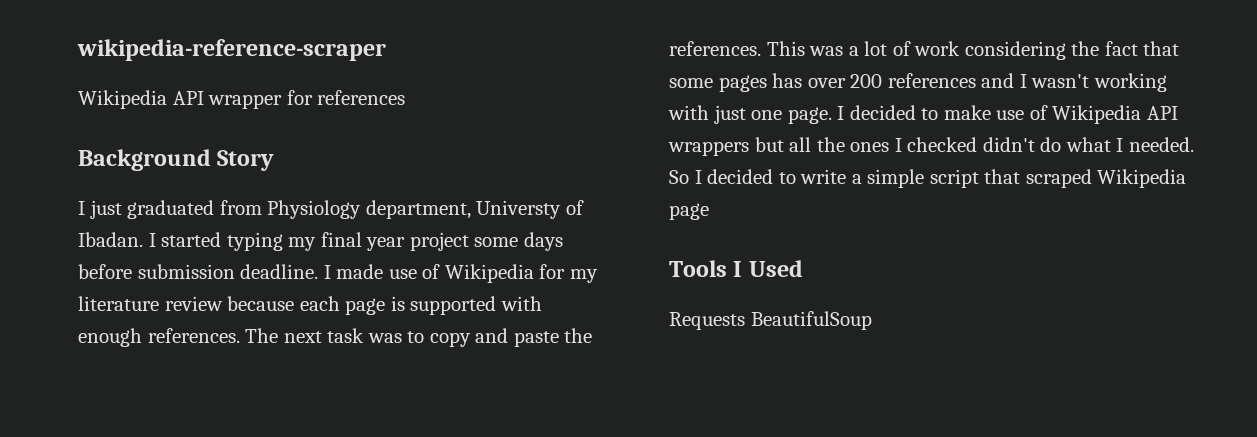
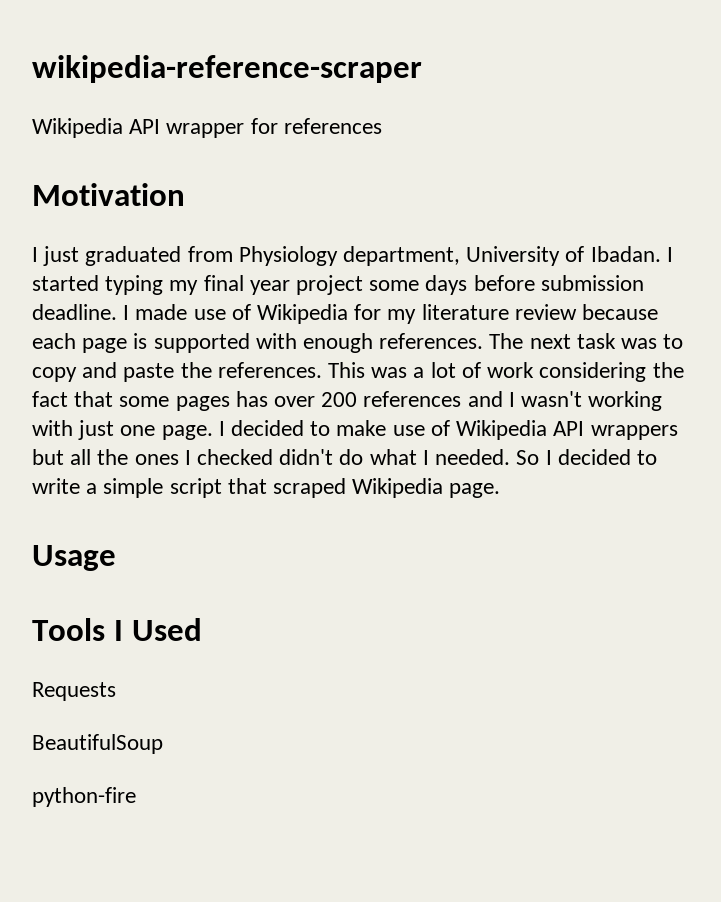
[78,149,275,171] Background Story -> [32,183,185,206] Motivation
[476,200,562,219] Universty -> [466,246,561,266] University
[669,203,709,220] page -> [449,483,501,498] [32,545,116,571] page. // Usage
(745, 321) none -> (116, 691) //
(872, 320) none -> [32,787,136,807] // python-fire

